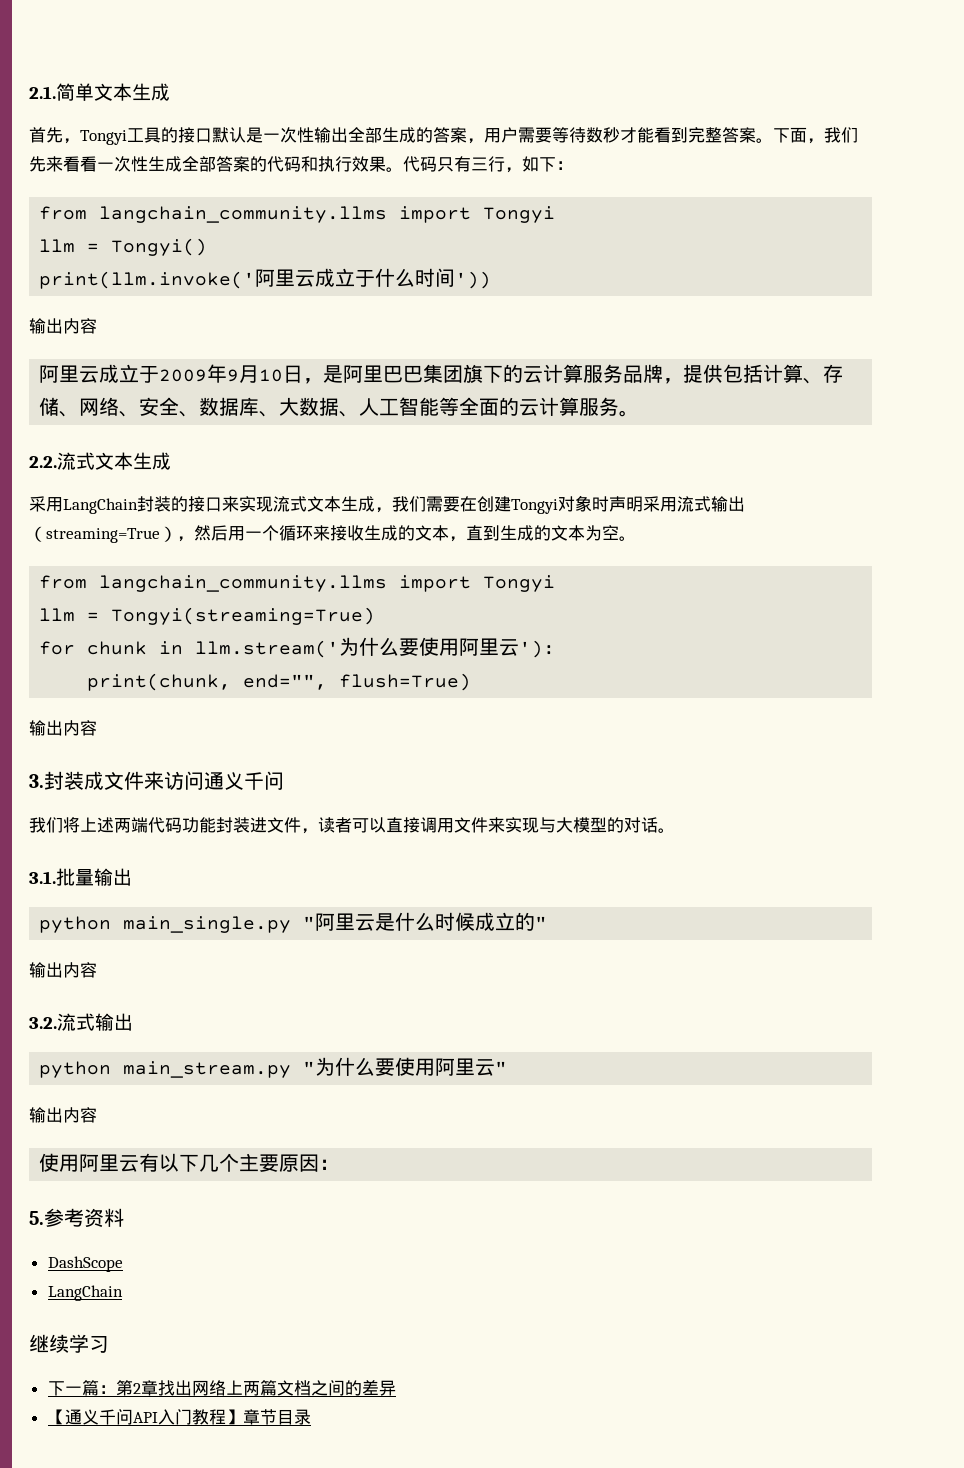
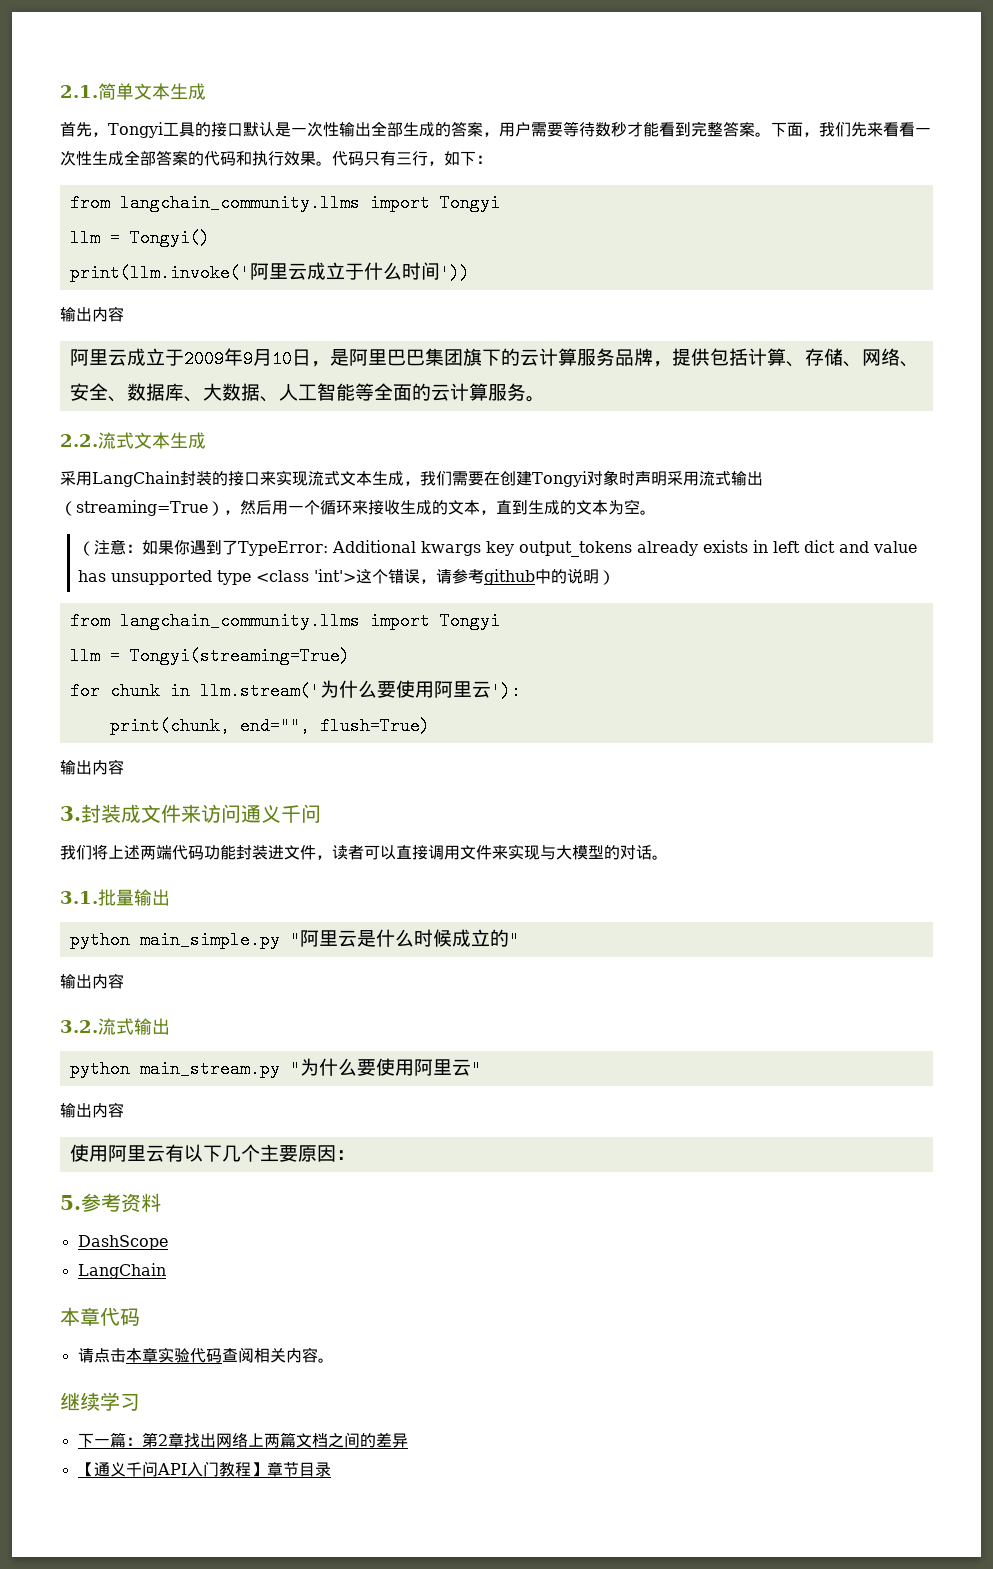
(636, 538) none -> [78,539,918,557] [78,568,616,585] // （注意：如果你遇到了TypeError: Additional kwargs key output_tokens already exists in left dict and value has unsupported type <class 'int'>这个错误，请参考github中的说明）
[123,916,292,933] main_single.py -> [139,931,280,949] main_simple.py
(123, 1293) none -> [60,1307,140,1326] [77,1347,334,1363] // 本章代码 // 请点击本章实验代码查阅相关内容。

